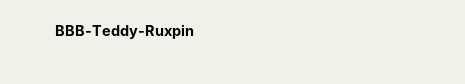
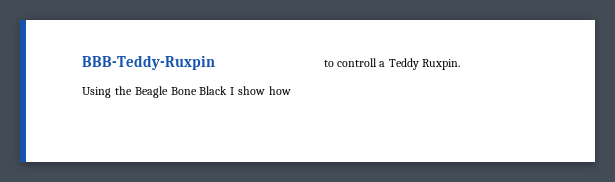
(194, 31) none -> [82,86,291,98] [324,58,460,70] // Using the Beagle Bone Black I show how to controll a Teddy Ruxpin.

